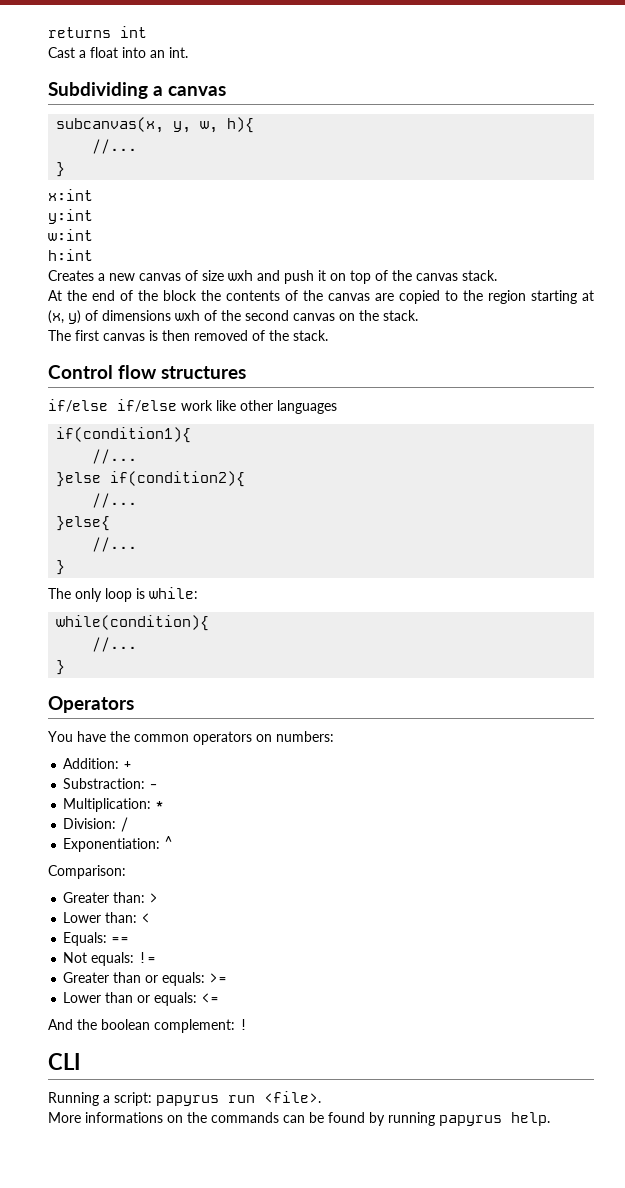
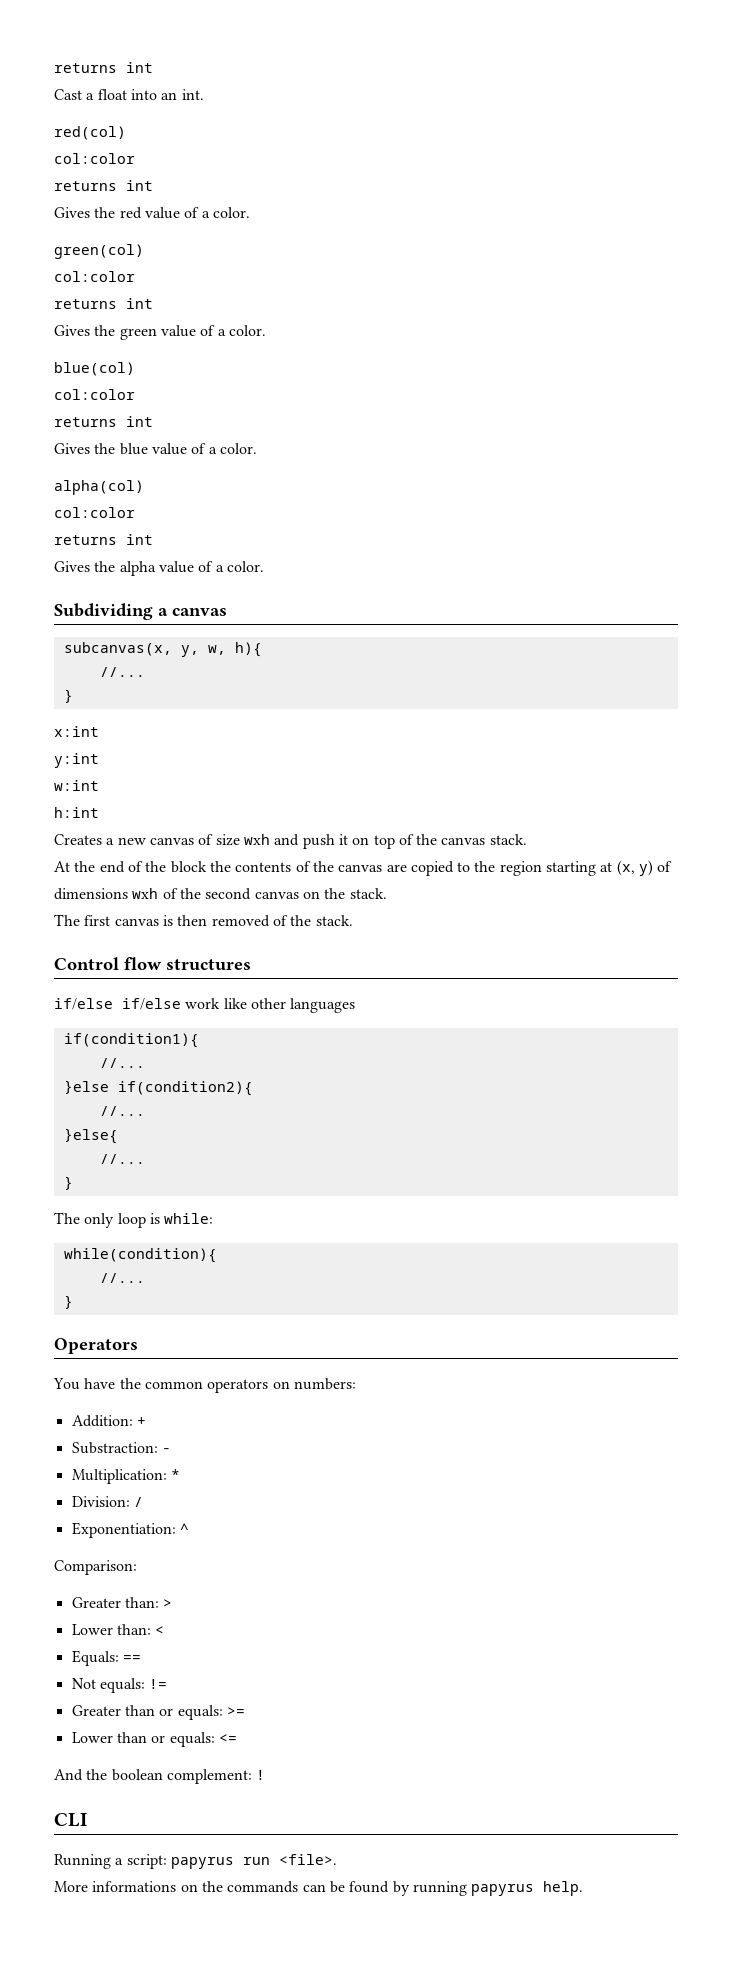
(188, 52) none -> [54,126,126,140] [54,153,135,164] [54,180,153,191] [54,207,250,219] [54,244,144,259] [54,271,135,282] [54,298,153,309] [54,325,266,340] [54,362,135,376] [54,389,135,400] [54,416,153,427] [54,443,257,455] [54,480,144,495] [54,507,135,518] [54,534,153,545] [54,561,264,576] // red(col) // col:color // returns int // Gives the red value of a color. // green(col) // col:color // returns int // Gives the green value of a color. // blue(col) // col:color // returns int // Gives the blue value of a color. // alpha(col) // col:color // returns int // Gives the alpha value of a color.

